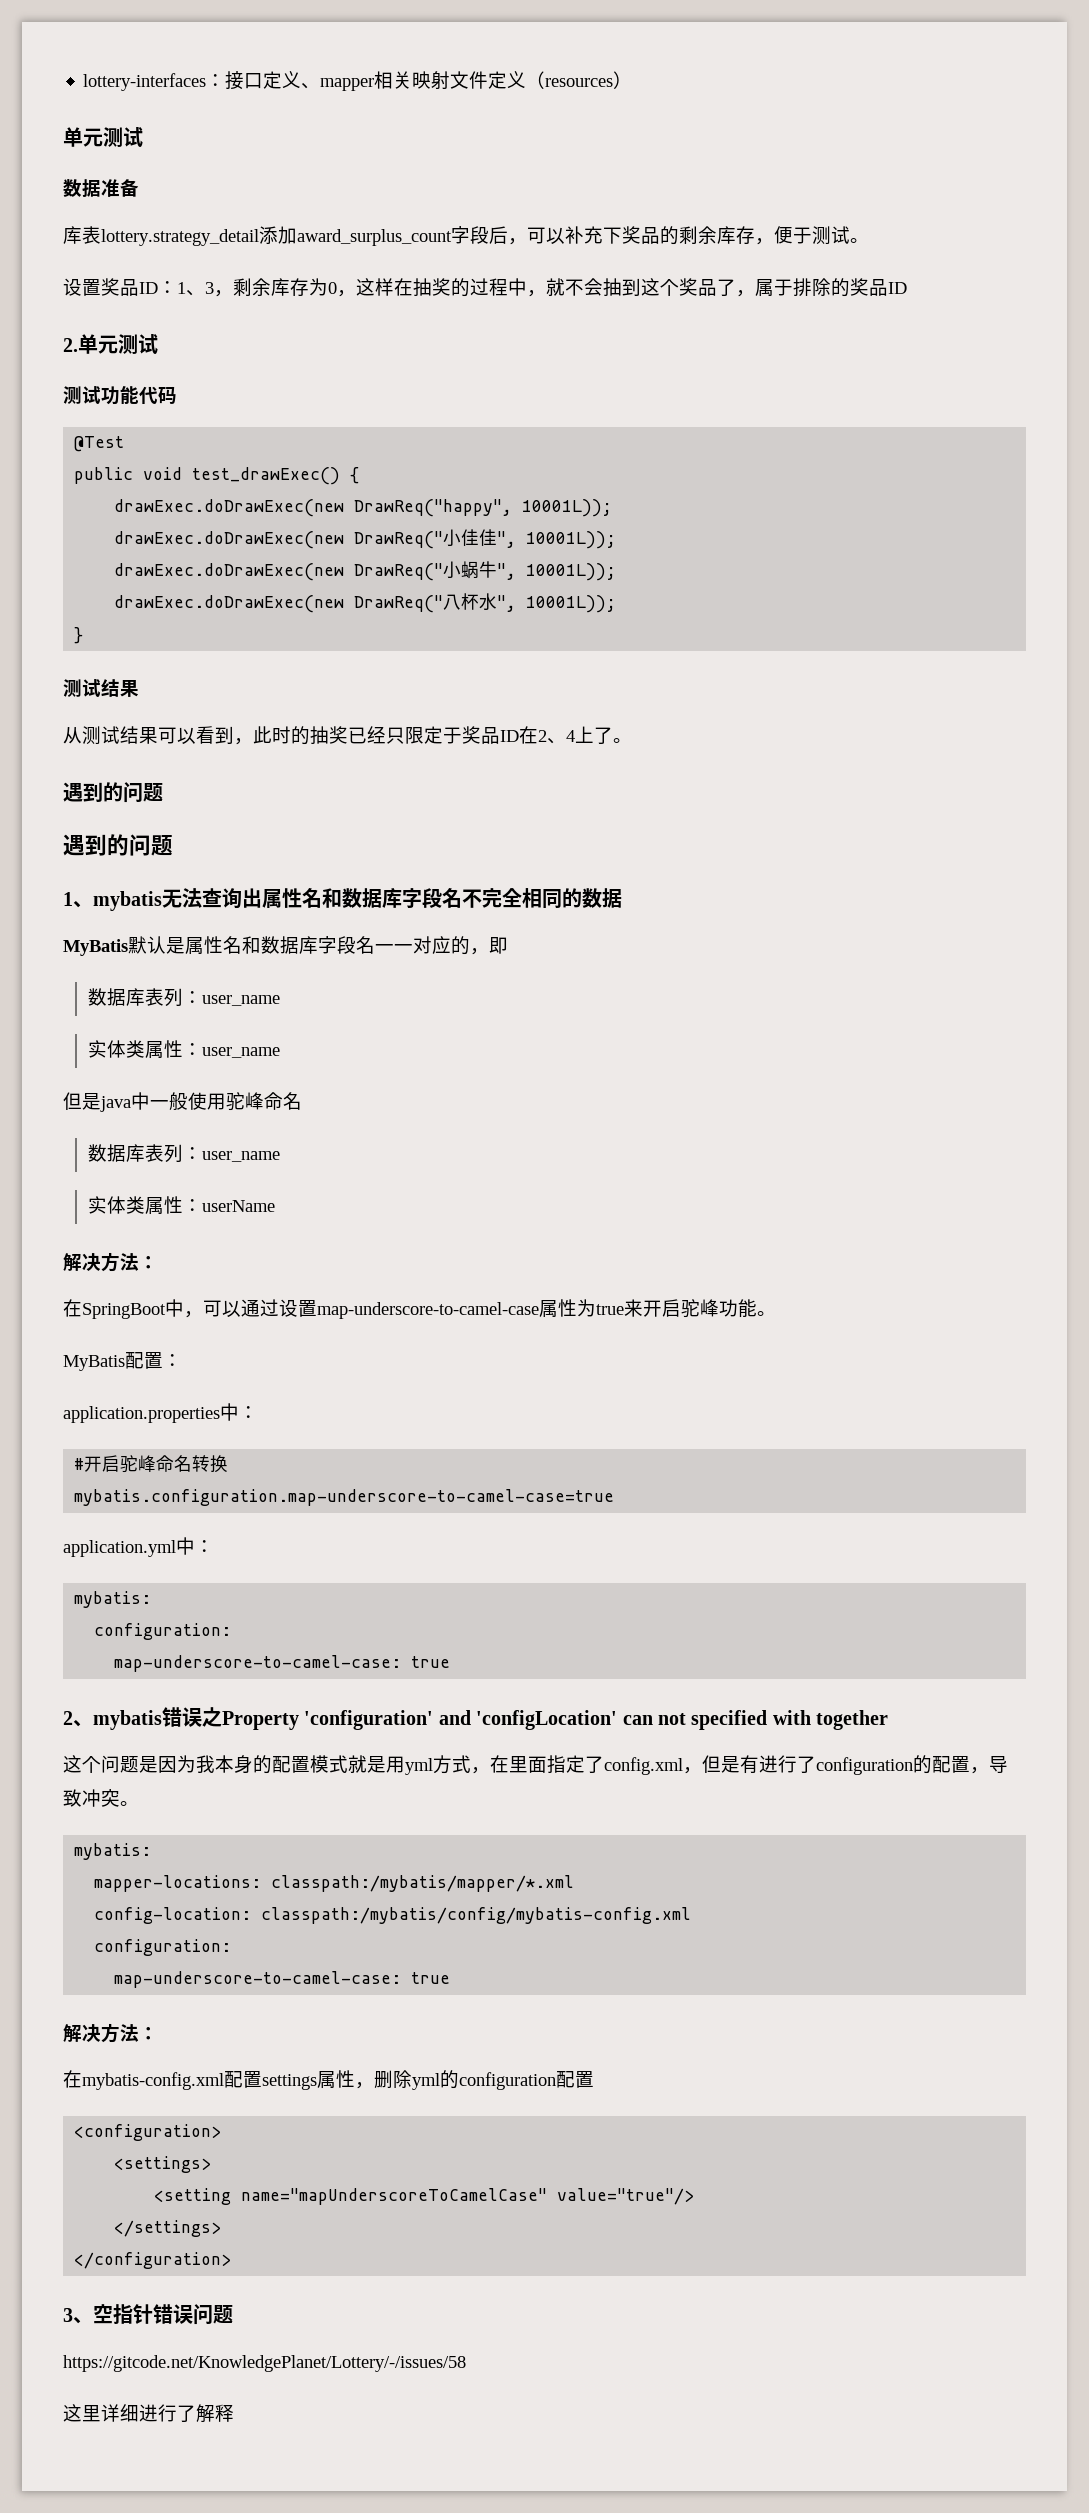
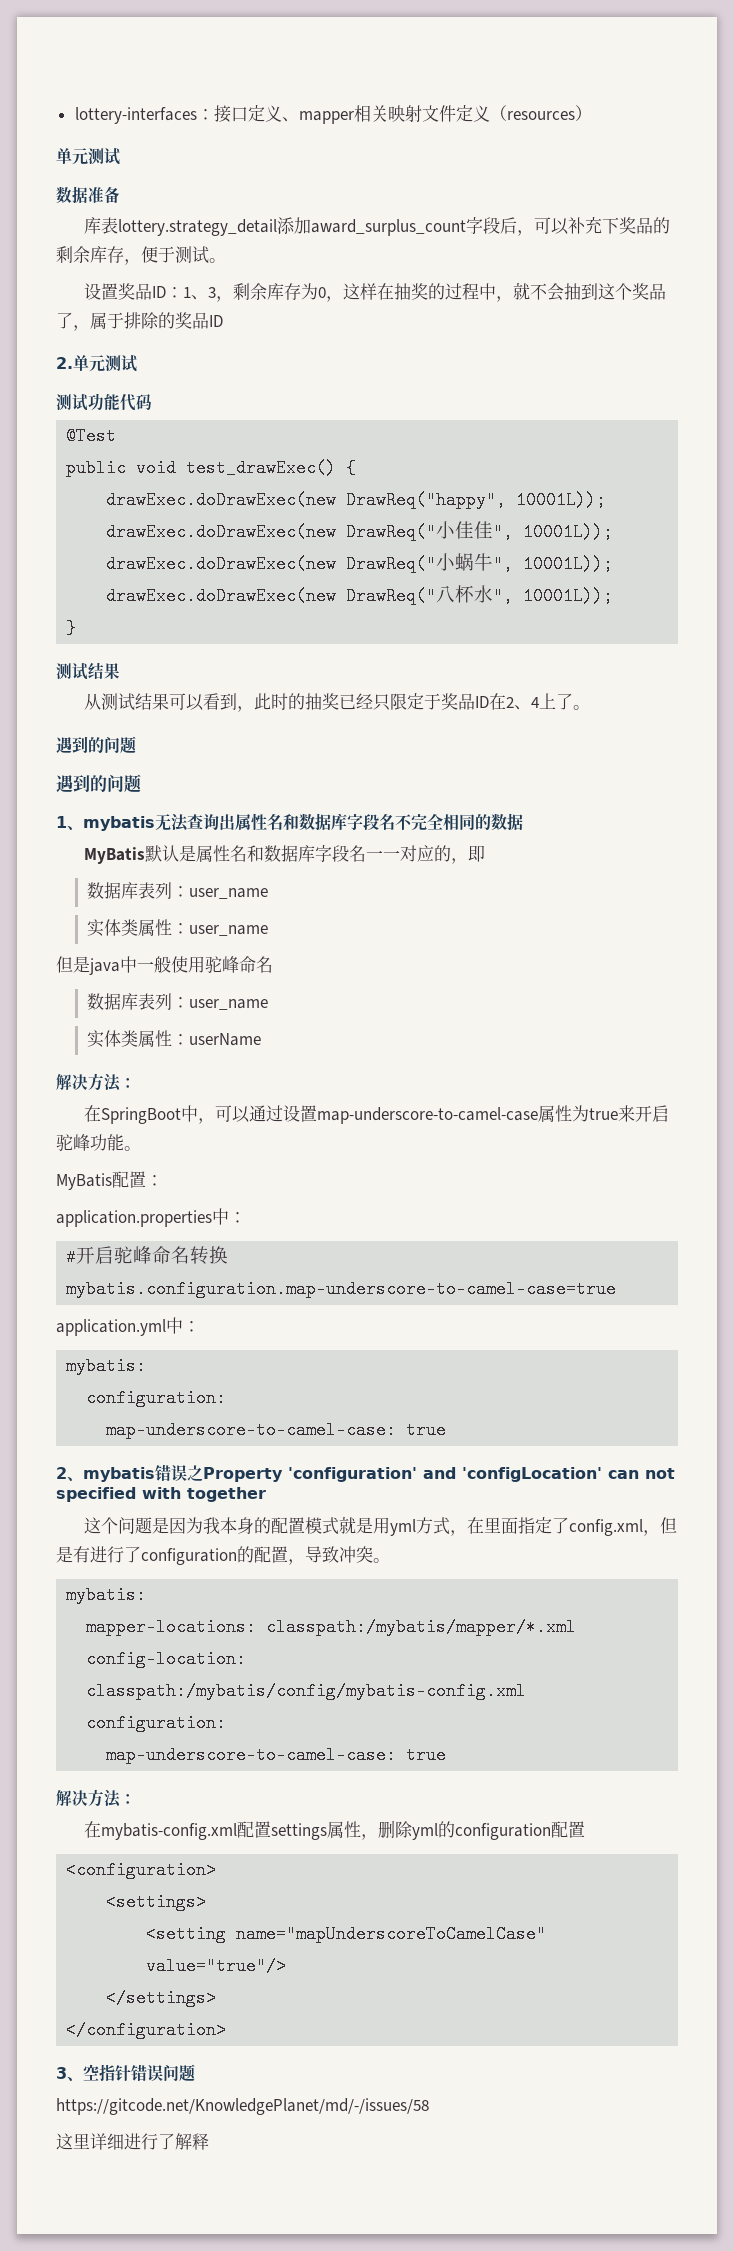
[63,2355,466,2372] https://gitcode.net/KnowledgePlanet/Lottery/-/issues/58 -> [56,2098,429,2115] https://gitcode.net/KnowledgePlanet/md/-/issues/58

